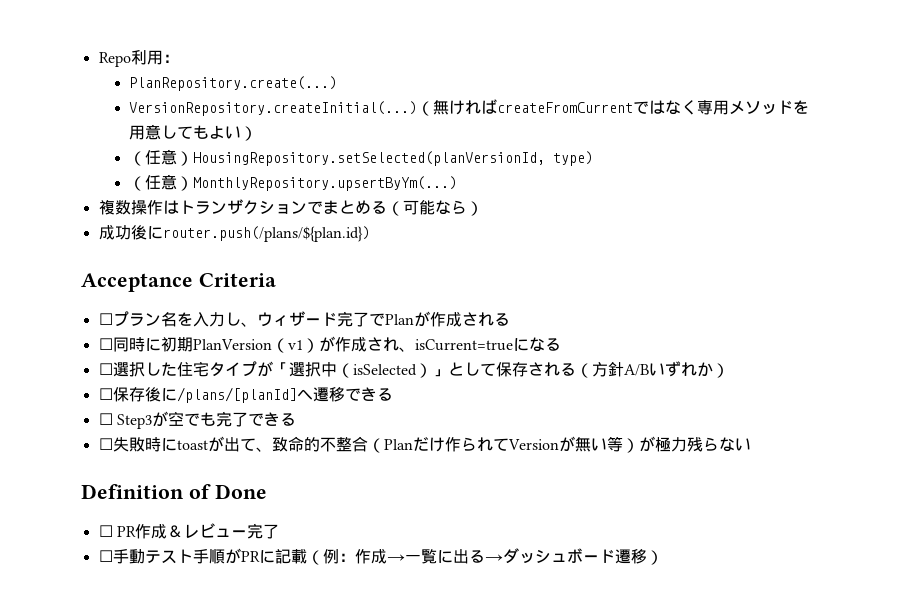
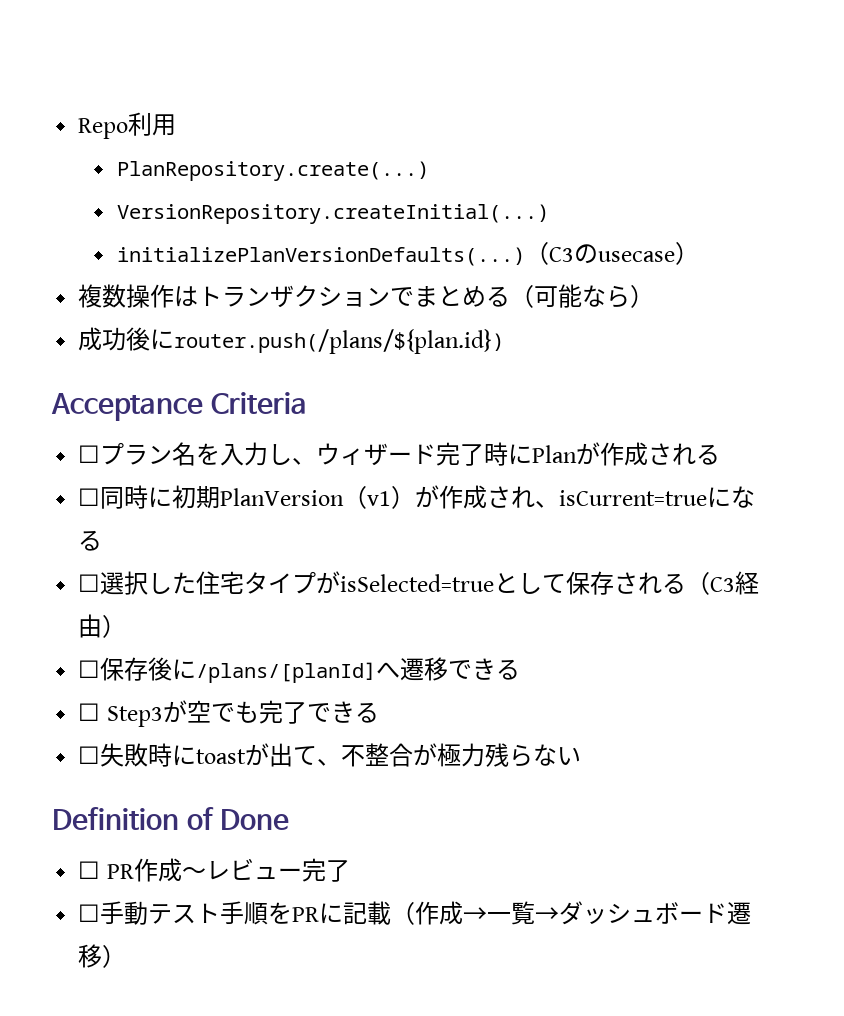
[162,54,179,63] ： -> (177, 125) none
[417,99,810,116] [129,124,258,141] [129,149,594,166] [129,174,458,191] （無ければcreateFromCurrentではなく専用メソッドを用意してもよい） // （任意）HousingRepository.setSelected(planVersionId, type) // （任意）MonthlyRepository.upsertByYm(...) -> [116,242,699,266] // initializePlanVersionDefaults(...)（C3のusecase）
[368,313,385,326] で -> [484,442,533,466] 時に
[272,362,448,378] 「選択中（isSelected）」 -> [340,574,495,592] isSelected=true
[591,361,713,377] 方針A/Bいずれか -> [710,571,760,595] [78,614,103,638] C3経由
[271,436,639,453] 致命的不整合（Planだけ作られてVersionが無い等） -> [341,743,414,767] 不整合
[166,525,183,538] ＆ -> [181,867,206,879] 〜
[224,548,241,564] が -> [268,902,293,924] を
[322,549,355,564] 例： -> (416, 913) none
[436,549,485,564] に出る -> (536, 913) none

